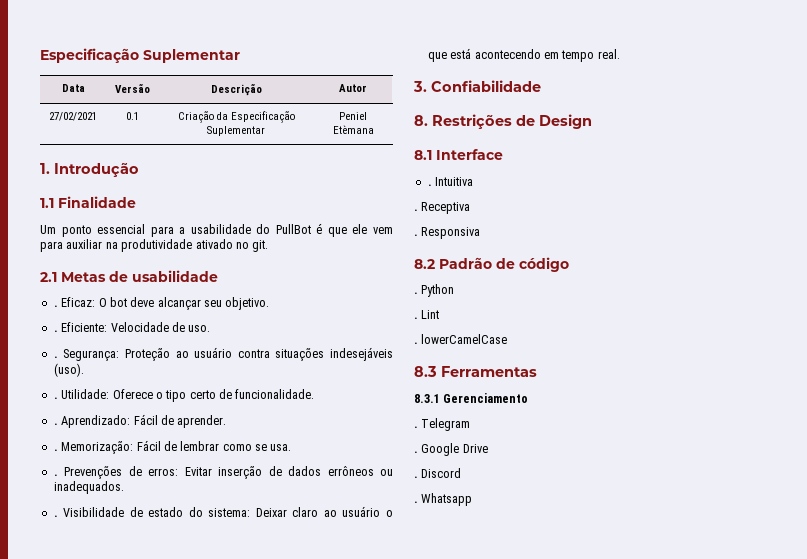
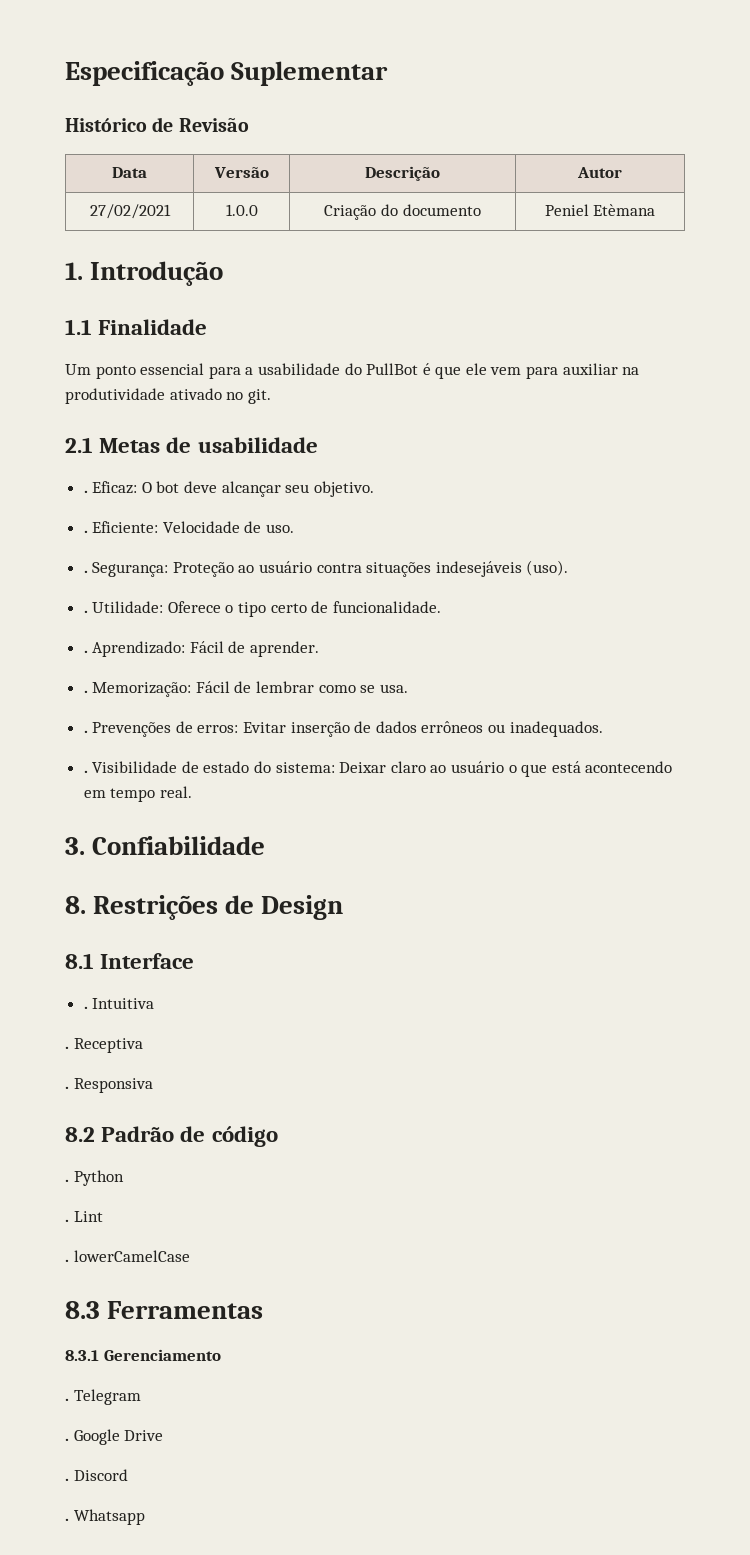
[40,48,240,64] Especificação Suplementar -> [65,61,389,86] [65,117,249,132] Especificação Suplementar // Histórico de Revisão
[125,112,139,120] 0.1 -> [225,204,258,216] 1.0.0
[216,111,295,123] [207,126,265,136] da Especificação Suplementar -> [381,204,481,216] do documento

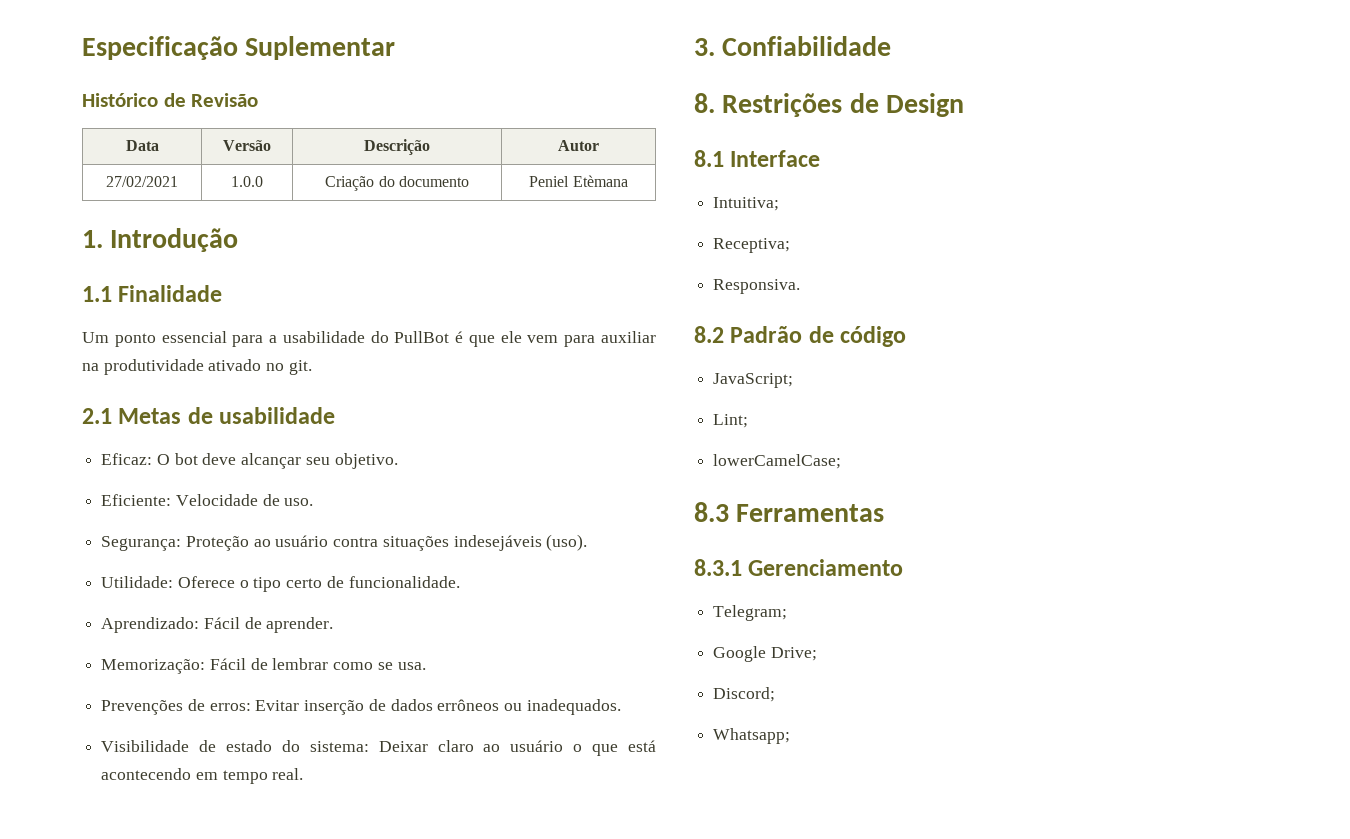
[83,490,88,493] . -> (336, 415) none
[83,530,88,533] . -> (398, 461) none
[83,570,88,573] . -> (314, 502) none
[83,610,88,613] . -> (588, 542) none
[83,650,88,653] . -> (460, 582) none
[83,690,88,693] . -> (334, 625) none
[83,730,88,733] . -> (426, 666) none
[83,770,88,773] . -> (621, 707) none
[83,998,155,1009] [65,1038,143,1053] [65,1078,153,1093] [65,1126,278,1147] [65,1170,124,1186] [65,1211,103,1222] [65,1250,190,1262] [65,1301,264,1319] [65,1349,221,1361] [65,1389,141,1405] [65,1429,164,1445] [65,1469,128,1481] [65,1509,145,1525] . Intuitiva // . Receptiva // . Responsiva // 8.2 Padrão de código // . Python // . Lint // . lowerCamelCase // 8.3 Ferramentas // 8.3.1 Gerenciamento // . Telegram // . Google Drive // . Discord // . Whatsapp -> [713,197,780,211] [713,238,791,253] [713,279,801,294] [694,326,907,347] [713,373,794,388] [713,414,749,428] [713,454,842,469] [694,502,885,522] [694,559,904,576] [713,605,788,621] [713,646,817,662] [713,687,776,702] [713,728,791,744] Intuitiva; // Receptiva; // Responsiva. // 8.2 Padrão de código // JavaScript; // Lint; // lowerCamelCase; // 8.3 Ferramentas // 8.3.1 Gerenciamento // Telegram; // Google Drive; // Discord; // Whatsapp;

